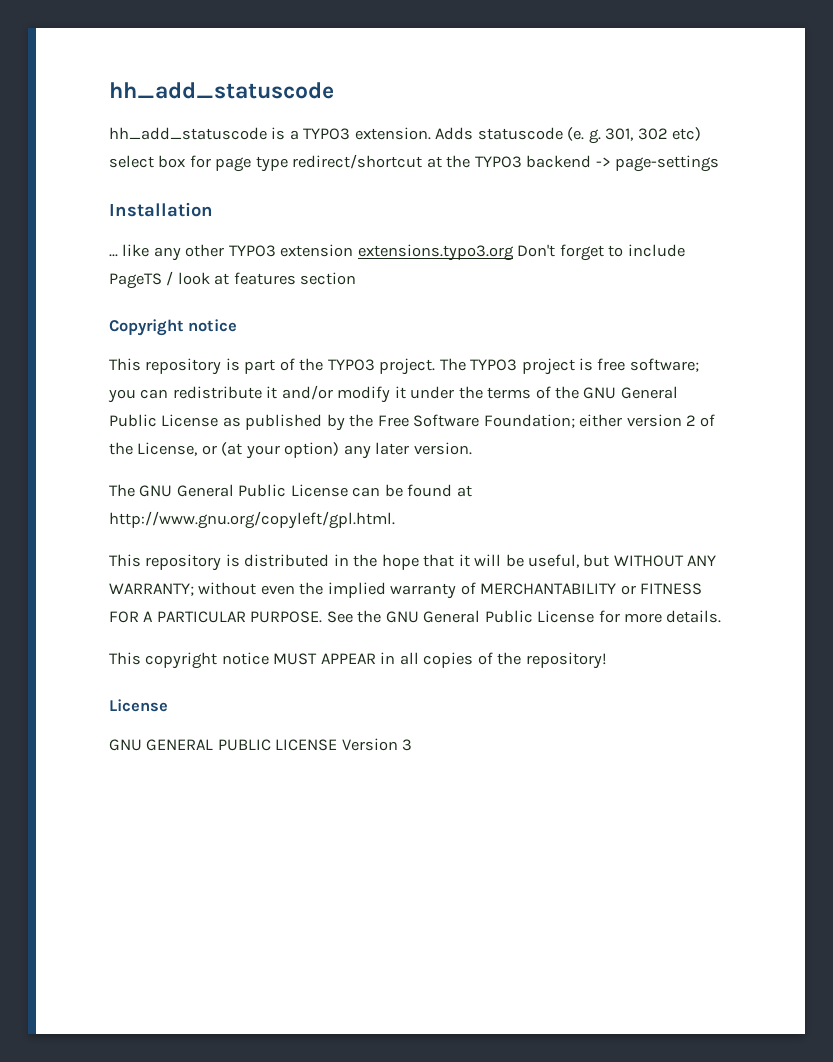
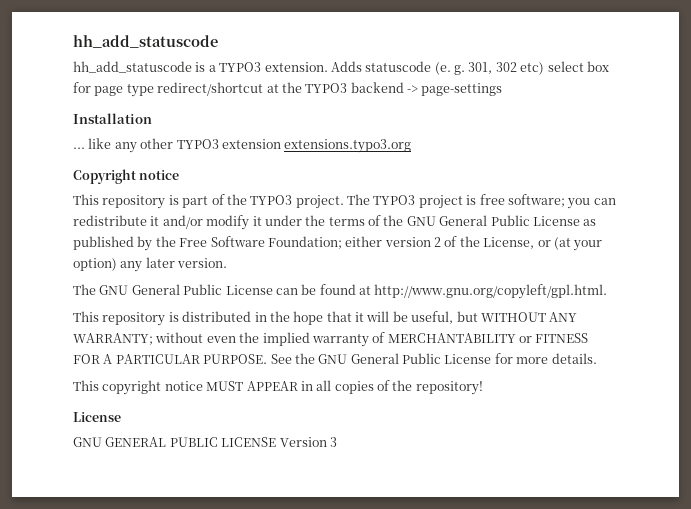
[517,244,685,261] [109,271,357,289] Don't forget to include PageTS / look at features section -> (412, 146) none

